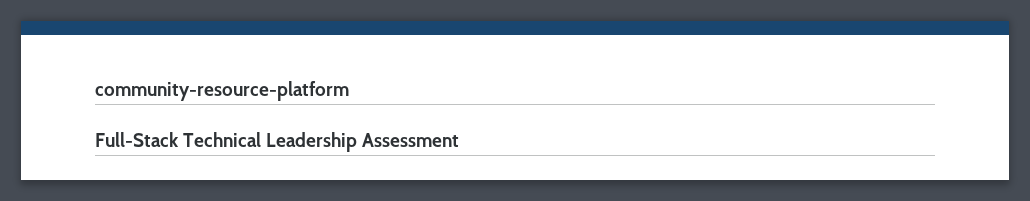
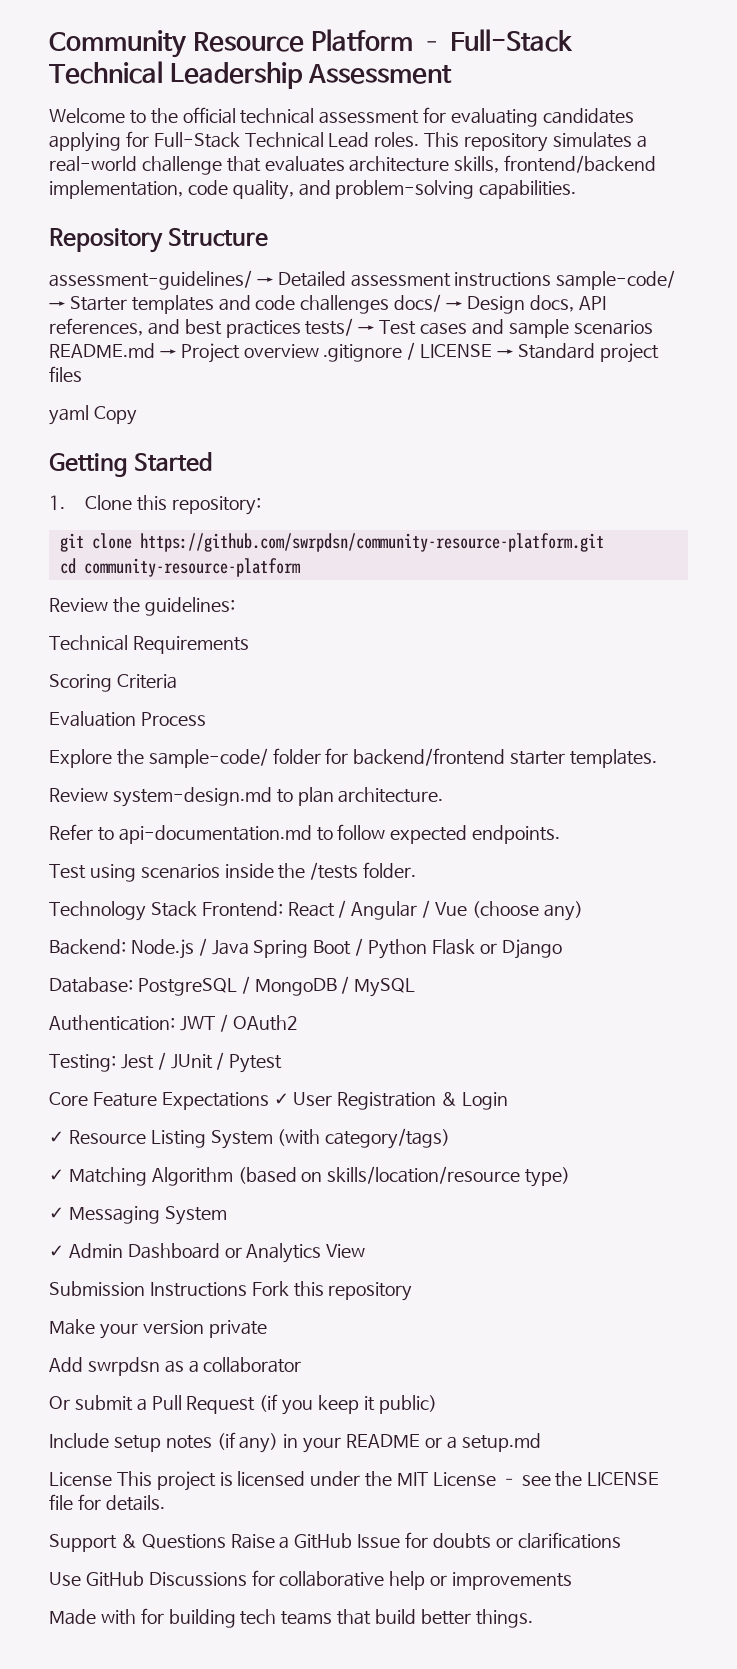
[95,81,349,101] community-resource-platform // -> [49,29,443,58] Community Resource Platform –
(460, 140) none -> [49,107,634,127] [49,131,647,152] [49,155,657,175] [49,180,577,200] [49,228,269,253] [49,270,676,290] [49,294,606,314] [49,318,653,338] [49,342,659,363] [49,366,82,382] [49,405,137,425] [49,452,214,477] [49,495,261,515] [59,533,604,552] [59,558,300,577] [49,597,235,616] [49,635,249,654] [49,674,177,692] [49,711,206,727] [49,748,658,768] [49,787,444,807] [49,824,561,844] [49,862,417,882] [49,900,583,921] [49,938,562,959] [49,976,416,997] [49,1014,298,1032] [49,1052,283,1073] [49,1092,509,1110] [49,1128,451,1149] [49,1166,571,1187] [49,1206,227,1225] [49,1243,366,1263] [49,1281,413,1301] [49,1319,267,1339] [49,1357,302,1376] [49,1394,437,1415] [49,1432,541,1453] [49,1471,660,1491] [49,1494,165,1511] [49,1532,621,1552] [49,1570,573,1590] [49,1608,533,1628] // Welcome to the official technical assessment for evaluating candidates applying for Full-Stack Technical Lead roles. This repository simulates a real-world challenge that evaluates architecture skills, frontend/backend implementation, code quality, and problem-solving capabilities. // Repository Structure // assessment-guidelines/ → Detailed assessment instructions sample-code/ → Starter templates and code challenges docs/ → Design docs, API references, and best practices tests/ → Test cases and sample scenarios README.md → Project overview .gitignore / LICENSE → Standard project files // yaml Copy // Getting Started // 1. Clone this repository: // git clone https://github.com/swrpdsn/community-resource-platform.git // cd community-resource-platform // Review the guidelines: // Technical Requirements // Scoring Criteria // Evaluation Process // Explore the sample-code/ folder for backend/frontend starter templates. // Review system-design.md to plan architecture. // Refer to api-documentation.md to follow expected endpoints. // Test using scenarios inside the /tests folder. // Technology Stack Frontend: React / Angular / Vue (choose any) // Backend: Node.js / Java Spring Boot / Python Flask or Django // Database: PostgreSQL / MongoDB / MySQL // Authentication: JWT / OAuth2 // Testing: Jest / JUnit / Pytest // Core Feature Expectations ✓ User Registration & Login // ✓ Resource Listing System (with category/tags) // ✓ Matching Algorithm (based on skills/location/resource type) // ✓ Messaging System // ✓ Admin Dashboard or Analytics View // Submission Instructions Fork this repository // Make your version private // Add swrpdsn as a collaborator // Or submit a Pull Request (if you keep it public) // Include setup notes (if any) in your README or a setup.md // License This project is licensed under the MIT License – see the LICENSE file for details. // Support & Questions Raise a GitHub Issue for doubts or clarifications // Use GitHub Discussions for collaborative help or improvements // Made with for building tech teams that build better things.

